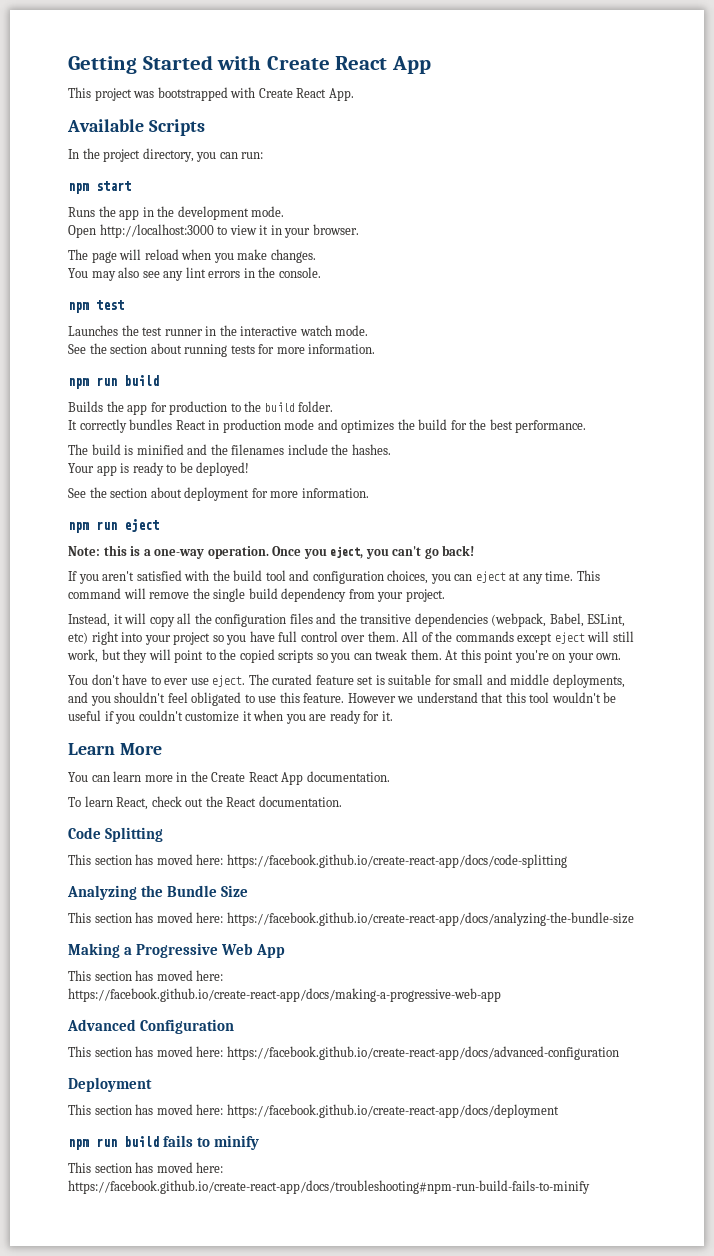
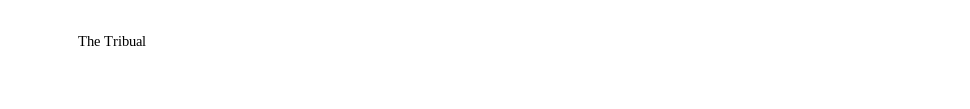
[68,55,431,74] [68,87,354,101] [67,119,205,136] [68,148,264,162] [68,181,131,194] [68,206,285,220] [68,224,359,238] [68,249,316,263] [68,267,321,281] [68,300,124,313] [68,325,369,336] [68,343,376,357] [68,375,159,389] [68,401,334,415] [68,419,587,433] [68,444,391,455] [68,462,250,476] [68,487,369,501] [68,519,159,533] [68,545,475,559] [68,570,600,584] [68,588,445,602] [68,613,626,627] [68,631,634,645] [67,649,622,663] [68,674,625,688] [68,692,617,706] [68,710,393,724] [68,743,162,755] [68,771,390,785] [68,796,342,810] [68,827,164,842] [68,854,567,868] [67,885,249,900] [68,912,634,926] [68,943,286,958] [68,970,224,981] [68,988,501,1002] [67,1019,235,1034] [68,1046,619,1060] [68,1077,152,1092] [68,1104,559,1118] [68,1135,260,1150] [68,1162,224,1173] [68,1180,590,1194] Getting Started with Create React App // This project was bootstrapped with Create React App. // Available Scripts // In the project directory, you can run: // npm start // Runs the app in the development mode. // Open http://localhost:3000 to view it in your browser. // The page will reload when you make changes. // You may also see any lint errors in the console. // npm test // Launches the test runner in the interactive watch mode. // See the section about running tests for more information. // npm run build // Builds the app for production to the build folder. // It correctly bundles React in production mode and optimizes the build for the best performance. // The build is minified and the filenames include the hashes. // Your app is ready to be deployed! // See the section about deployment for more information. // npm run eject // Note: this is a one-way operation. Once you eject, you can't go back! // If you aren't satisfied with the build tool and configuration choices, you can eject at any time. This command will remove the single build dependency from your project. // Instead, it will copy all the configuration files and the transitive dependencies (webpack, Babel, ESLint, etc) right into your project so you have full control over them. All of the commands except eject will still work, but they will point to the copied scripts so you can tweak them. At this point you're on your own. // You don't have to ever use eject. The curated feature set is suitable for small and middle deployments, and you shouldn't feel obligated to use this feature. However we understand that this tool wouldn't be useful if you couldn't customize it when you are ready for it. // Learn More // You can learn more in the Create React App documentation. // To learn React, check out the React documentation. // Code Splitting // This section has moved here: https://facebook.github.io/create-react-app/docs/code-splitting // Analyzing the Bundle Size // This section has moved here: https://facebook.github.io/create-react-app/docs/analyzing-the-bundle-size // Making a Progressive Web App // This section has moved here: https://facebook.github.io/create-react-app/docs/making-a-progressive-web-app // Advanced Configuration // This section has moved here: https://facebook.github.io/create-react-app/docs/advanced-configuration // Deployment // This section has moved here: https://facebook.github.io/create-react-app/docs/deployment // npm run build fails to minify // This section has moved here: https://facebook.github.io/create-react-app/docs/troubleshooting#npm-run-build-fails-to-minify -> [78,36,146,46] The Tribual

